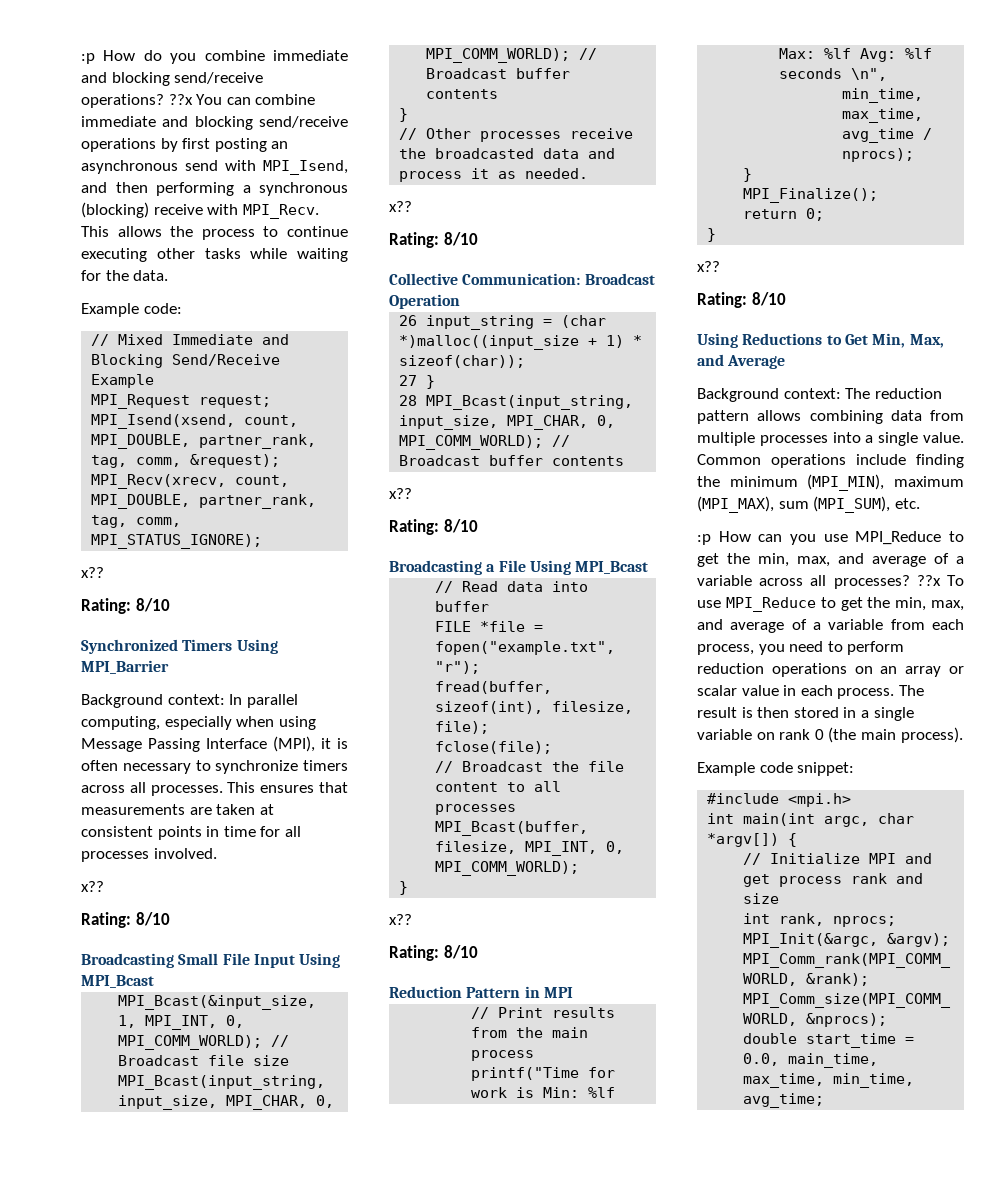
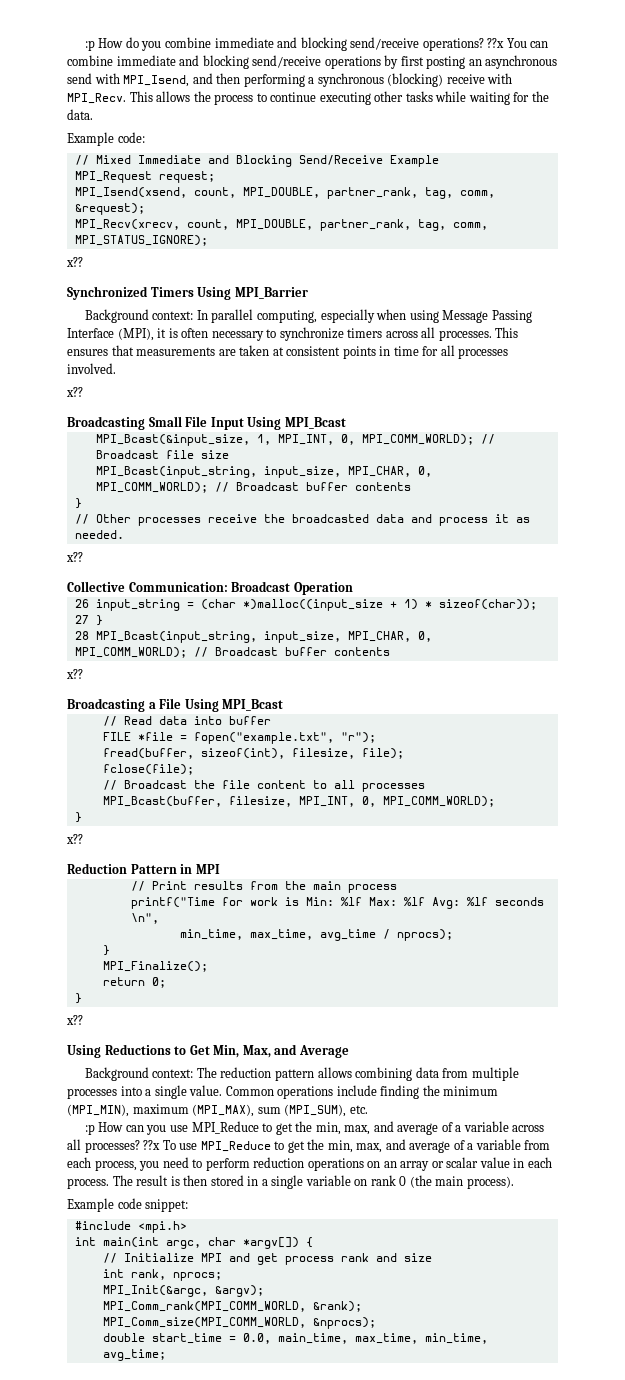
[81,598,170,614] // Rating: 8/10 -> (83, 262) none
[81,912,170,928] // Rating: 8/10 -> (83, 392) none
[389,232,478,248] // Rating: 8/10 -> (83, 557) none
[389,519,478,535] // Rating: 8/10 -> (83, 674) none
[389,945,478,961] // Rating: 8/10 -> (83, 839) none
[697,292,786,308] // Rating: 8/10 -> (83, 1020) none

